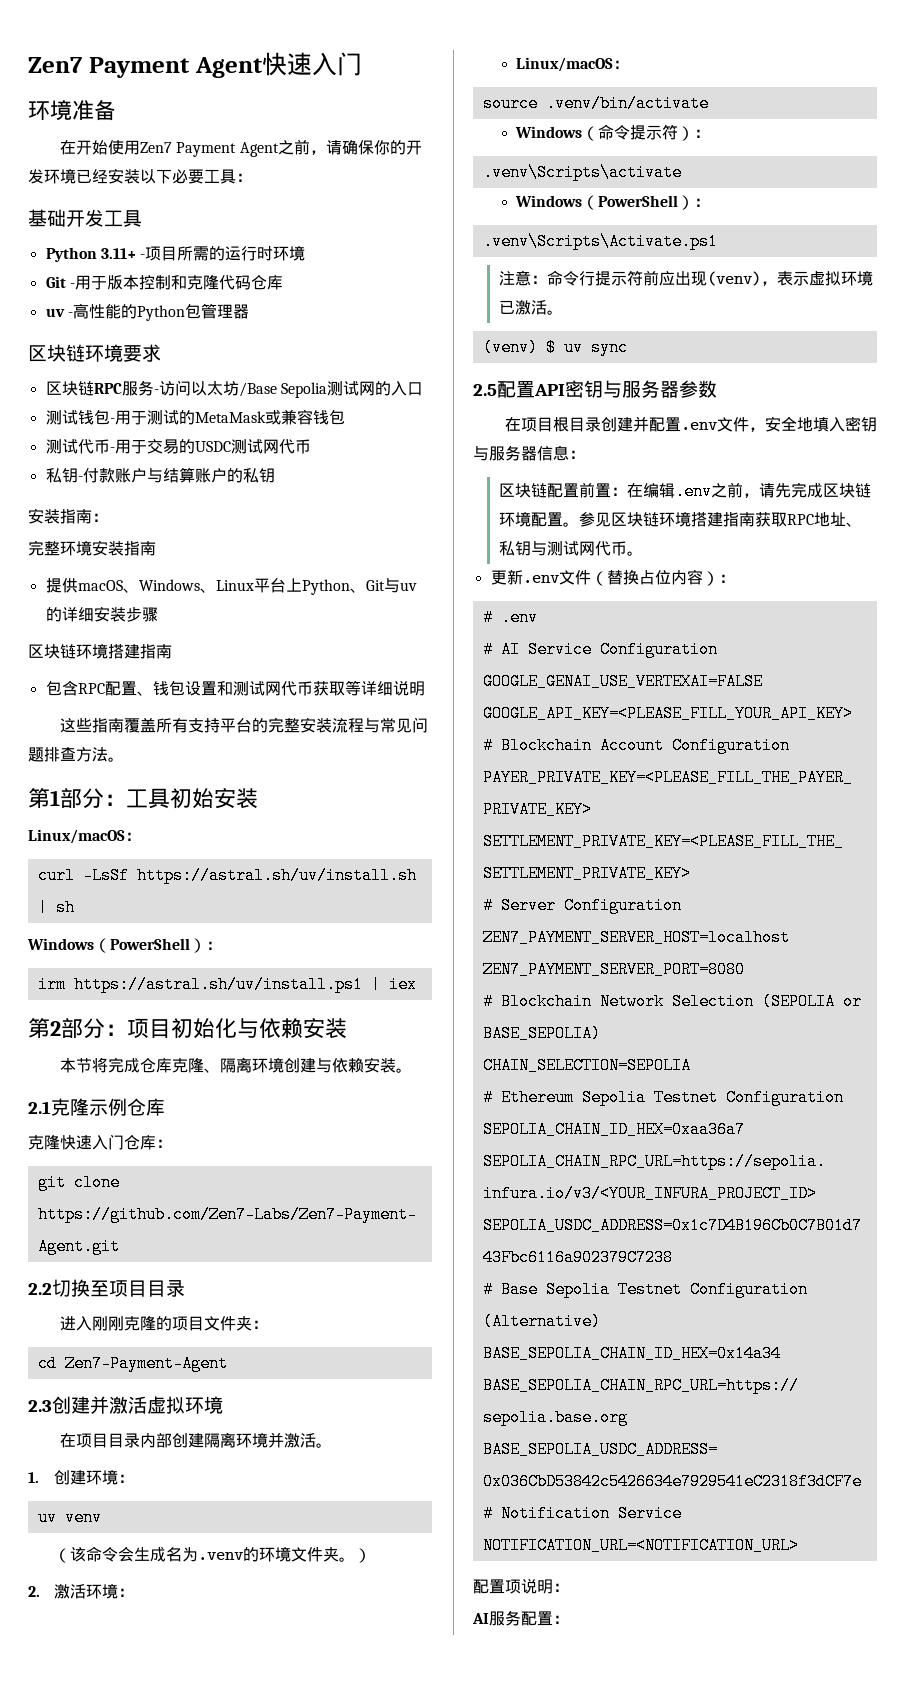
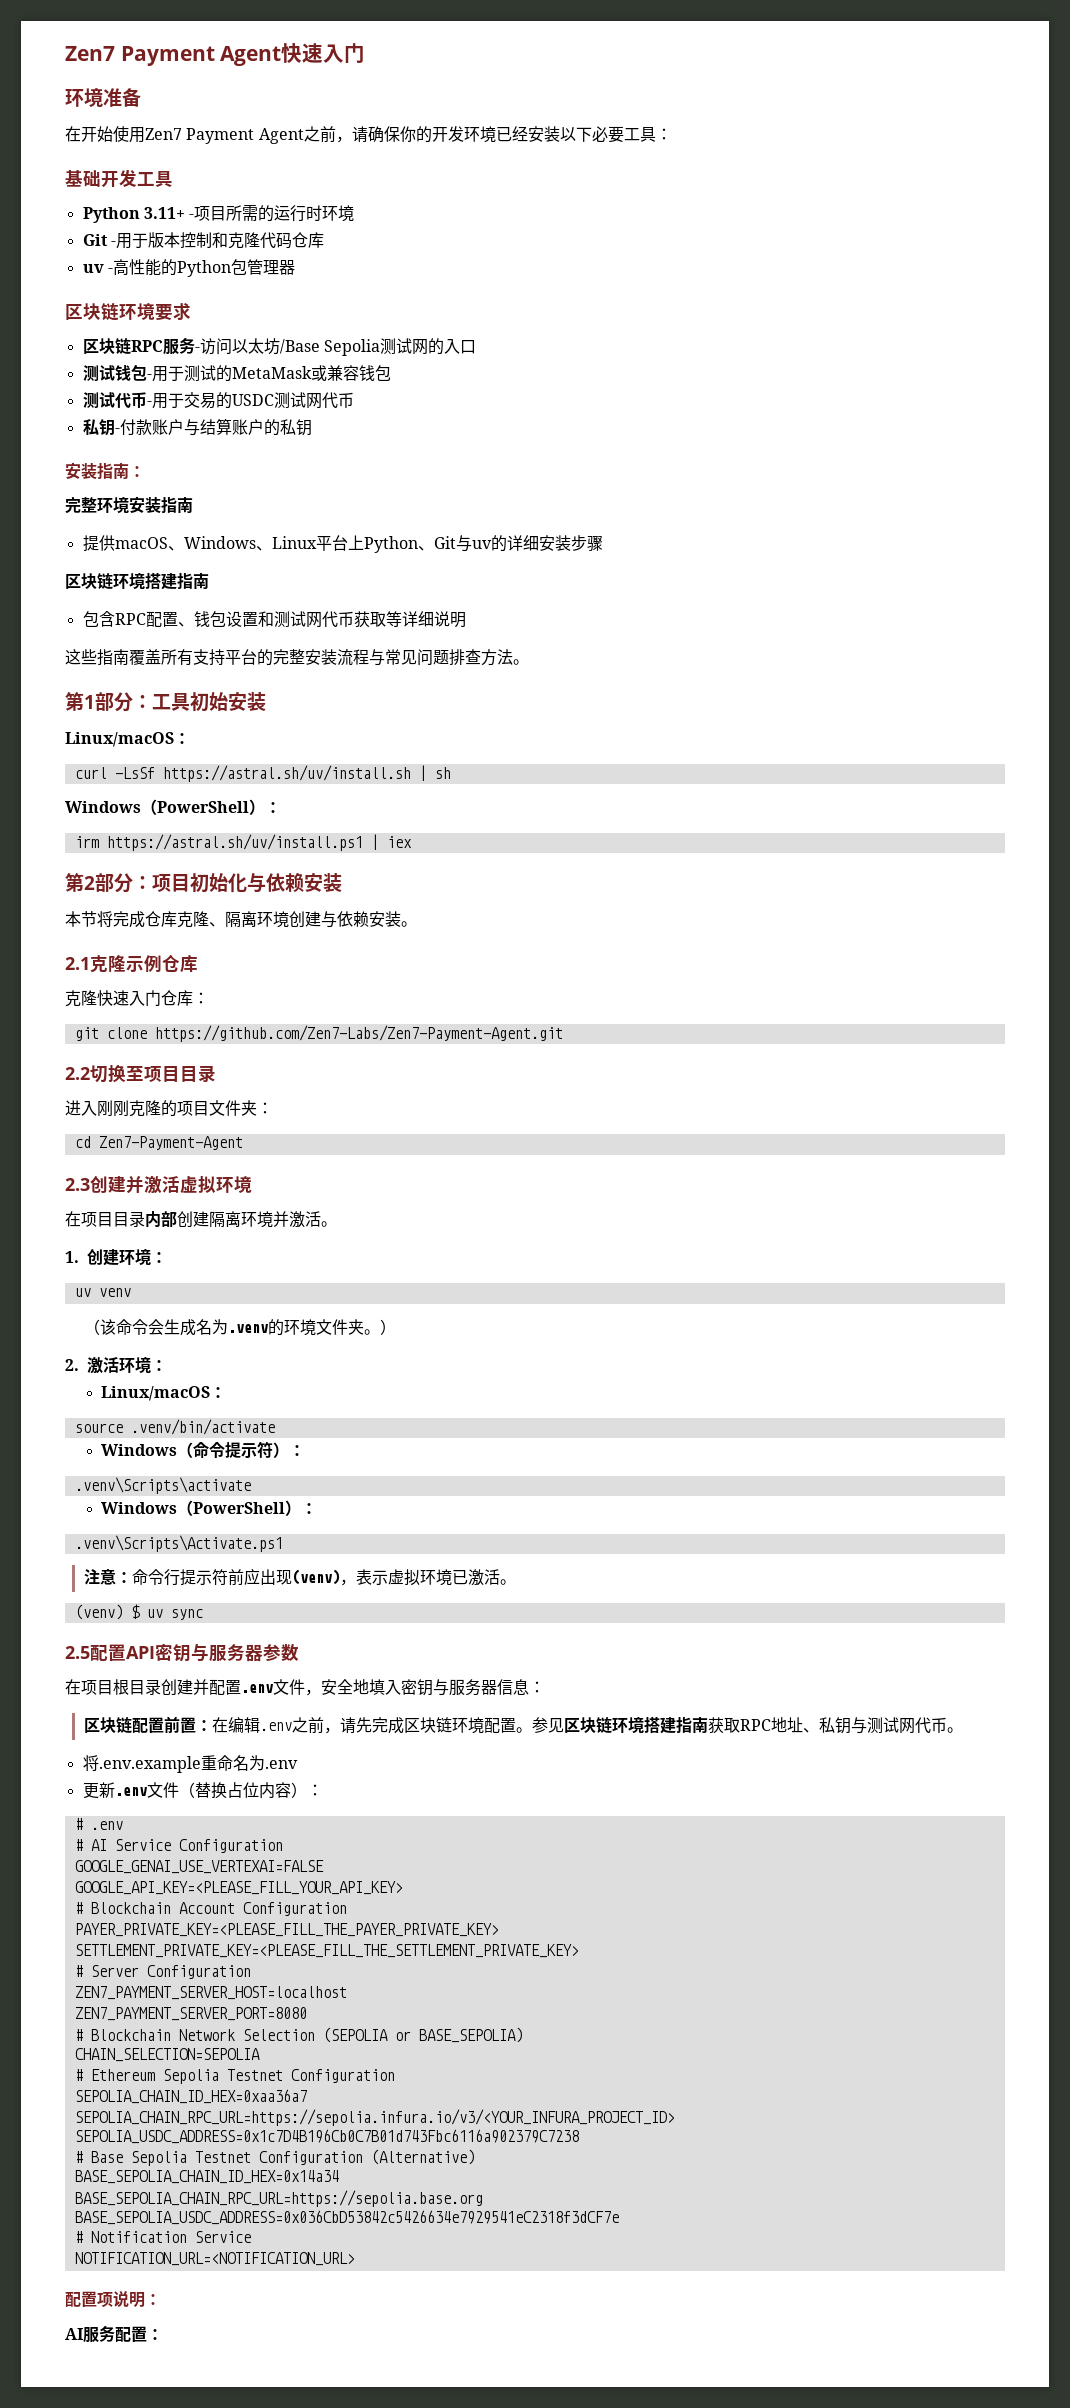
(643, 553) none -> [82,1755,298,1773] // 将.env.example重命名为.env

